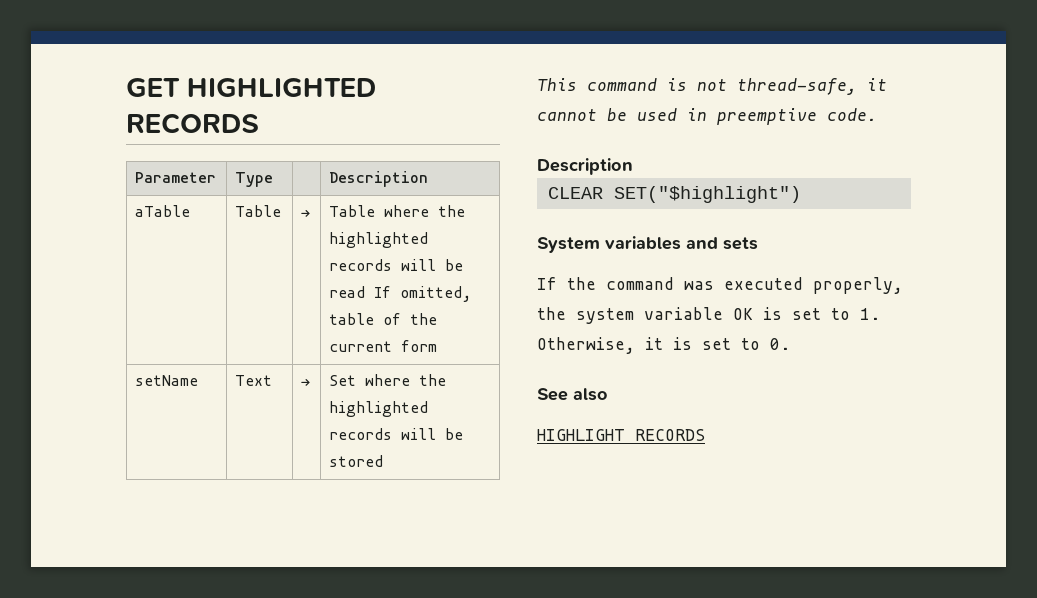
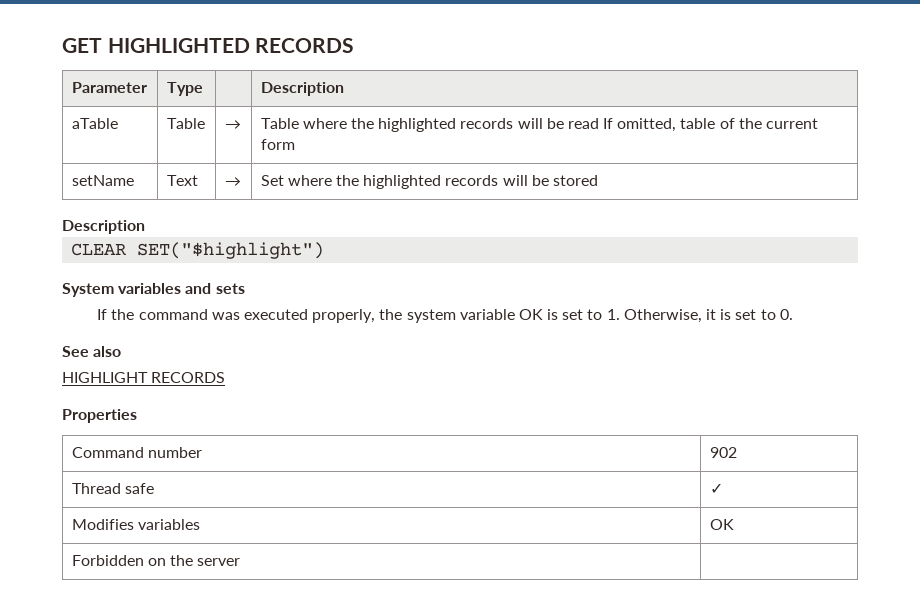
[537,78,887,95] [537,108,877,125] // This command is not thread-safe, it cannot be used in preemptive code. -> (598, 180) none
(705, 435) none -> [62,409,137,423] [71,447,202,458] [709,447,737,458] [71,483,154,494] [709,483,723,494] [71,519,200,530] [709,519,734,530] [71,555,241,566] // Properties // Command number | 902 // Thread safe | ✓ // Modifies variables | OK // Forbidden on the server |

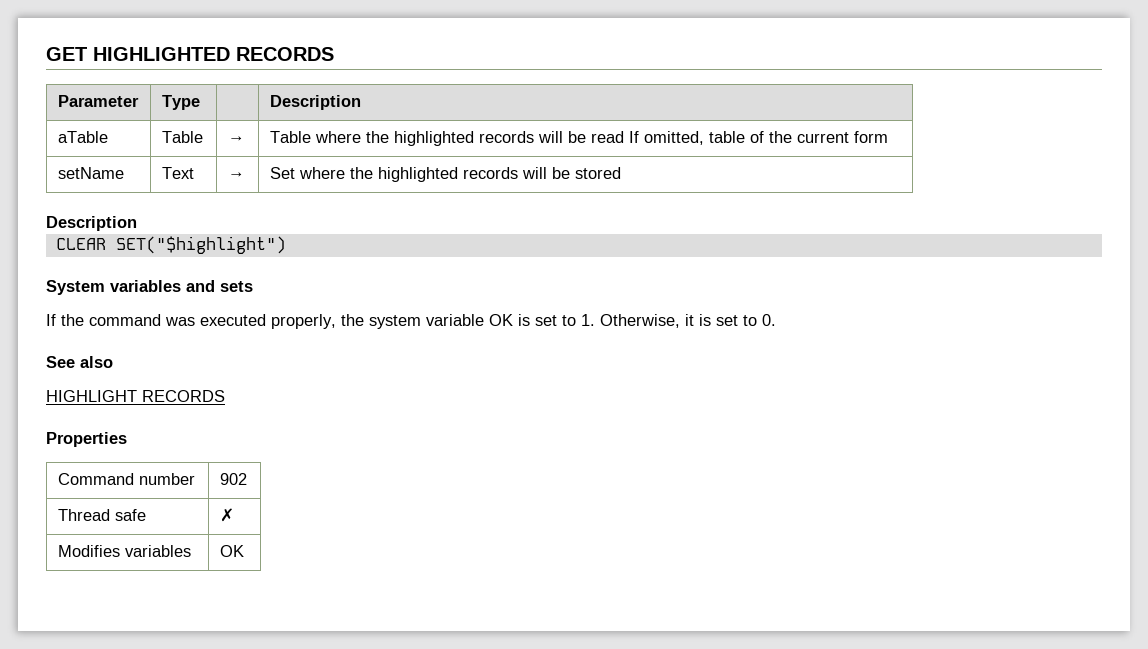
[709,483,723,494] ✓ -> [219,508,234,522] ✗
[71,555,241,566] // Forbidden on the server | -> (244, 551) none

